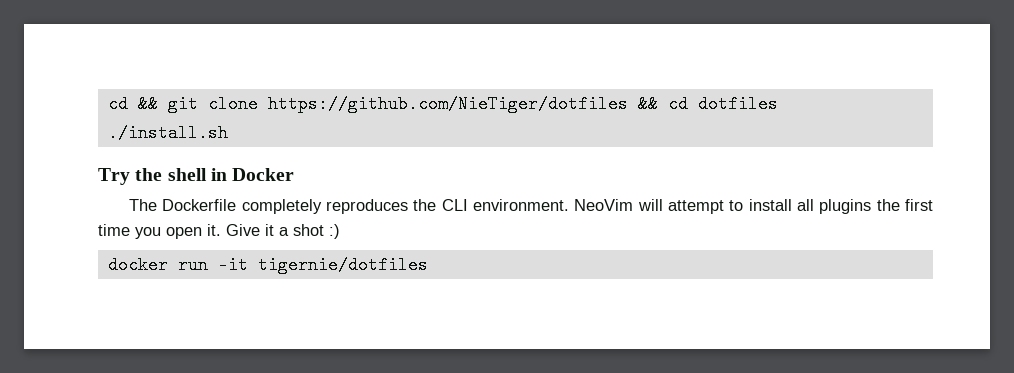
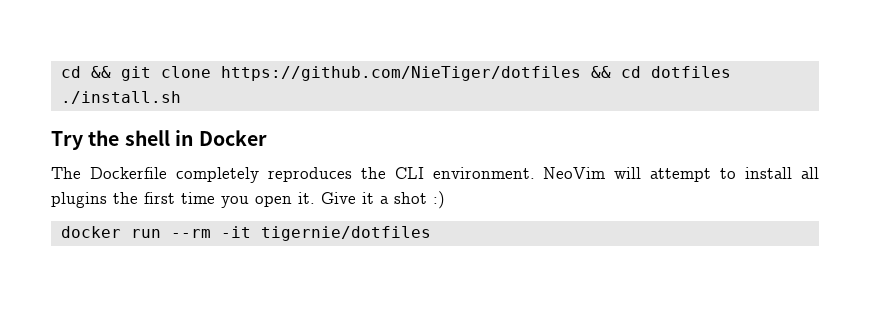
(208, 265) none -> [170,229,211,238] --rm

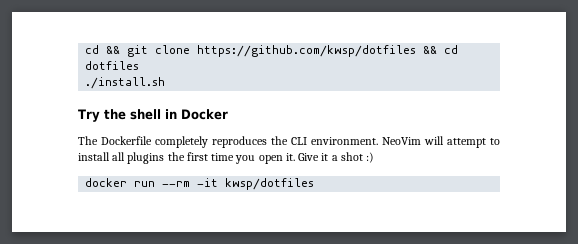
[220,66,581,81] https://github.com/NieTiger/dotfiles -> [197,45,417,57] https://github.com/kwsp/dotfiles
[260,226,431,241] tigernie/dotfiles -> [225,178,315,190] kwsp/dotfiles

